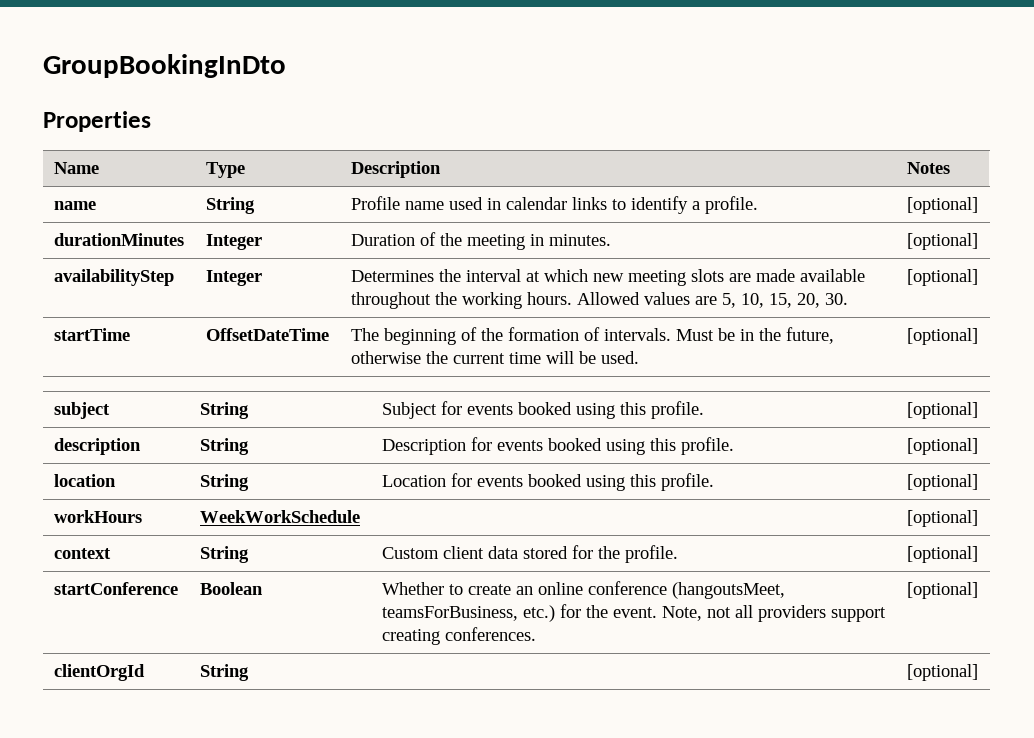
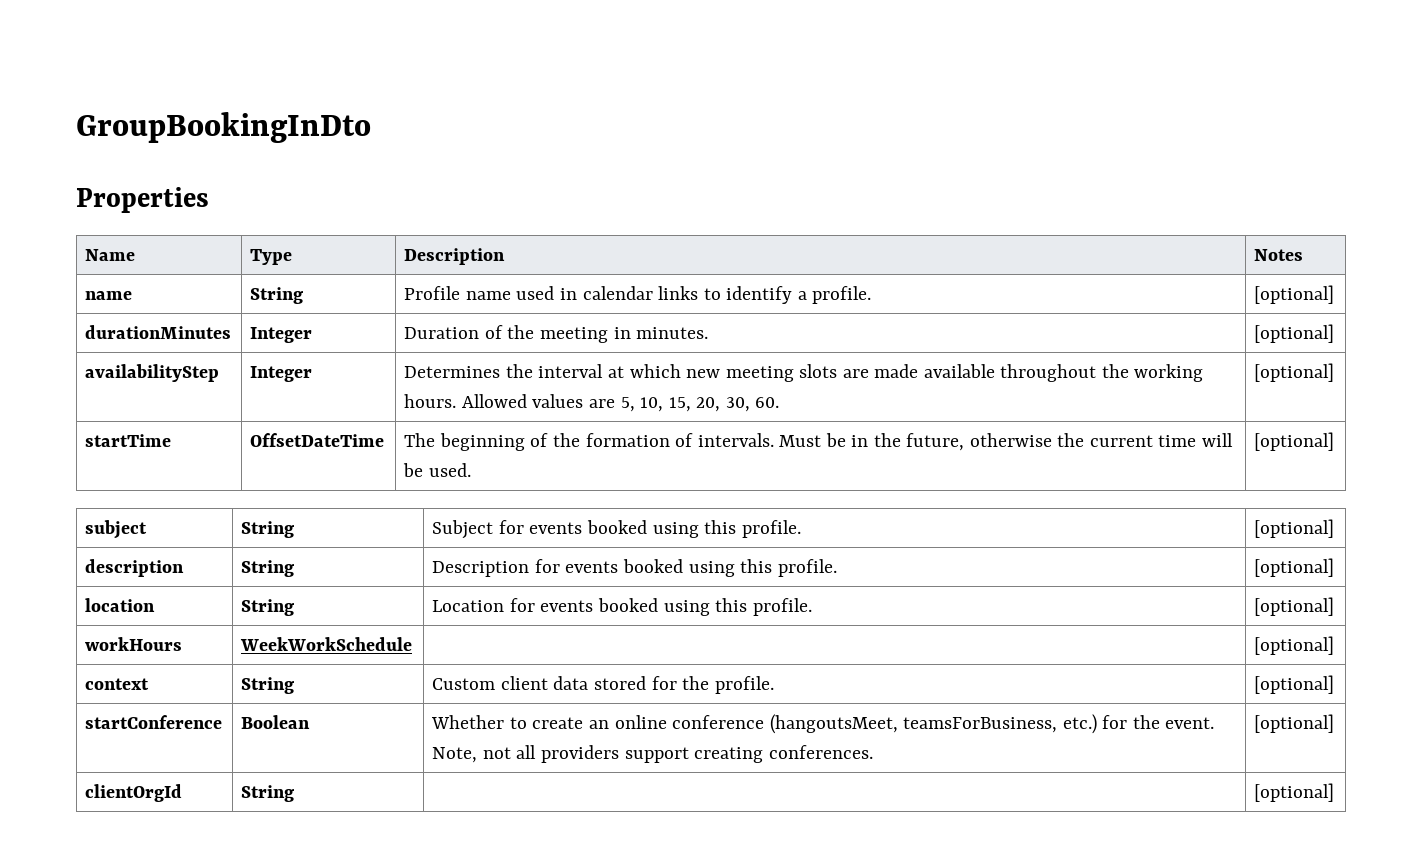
[824,293,848,305] 30. -> [725,397,780,412] 30, 60.

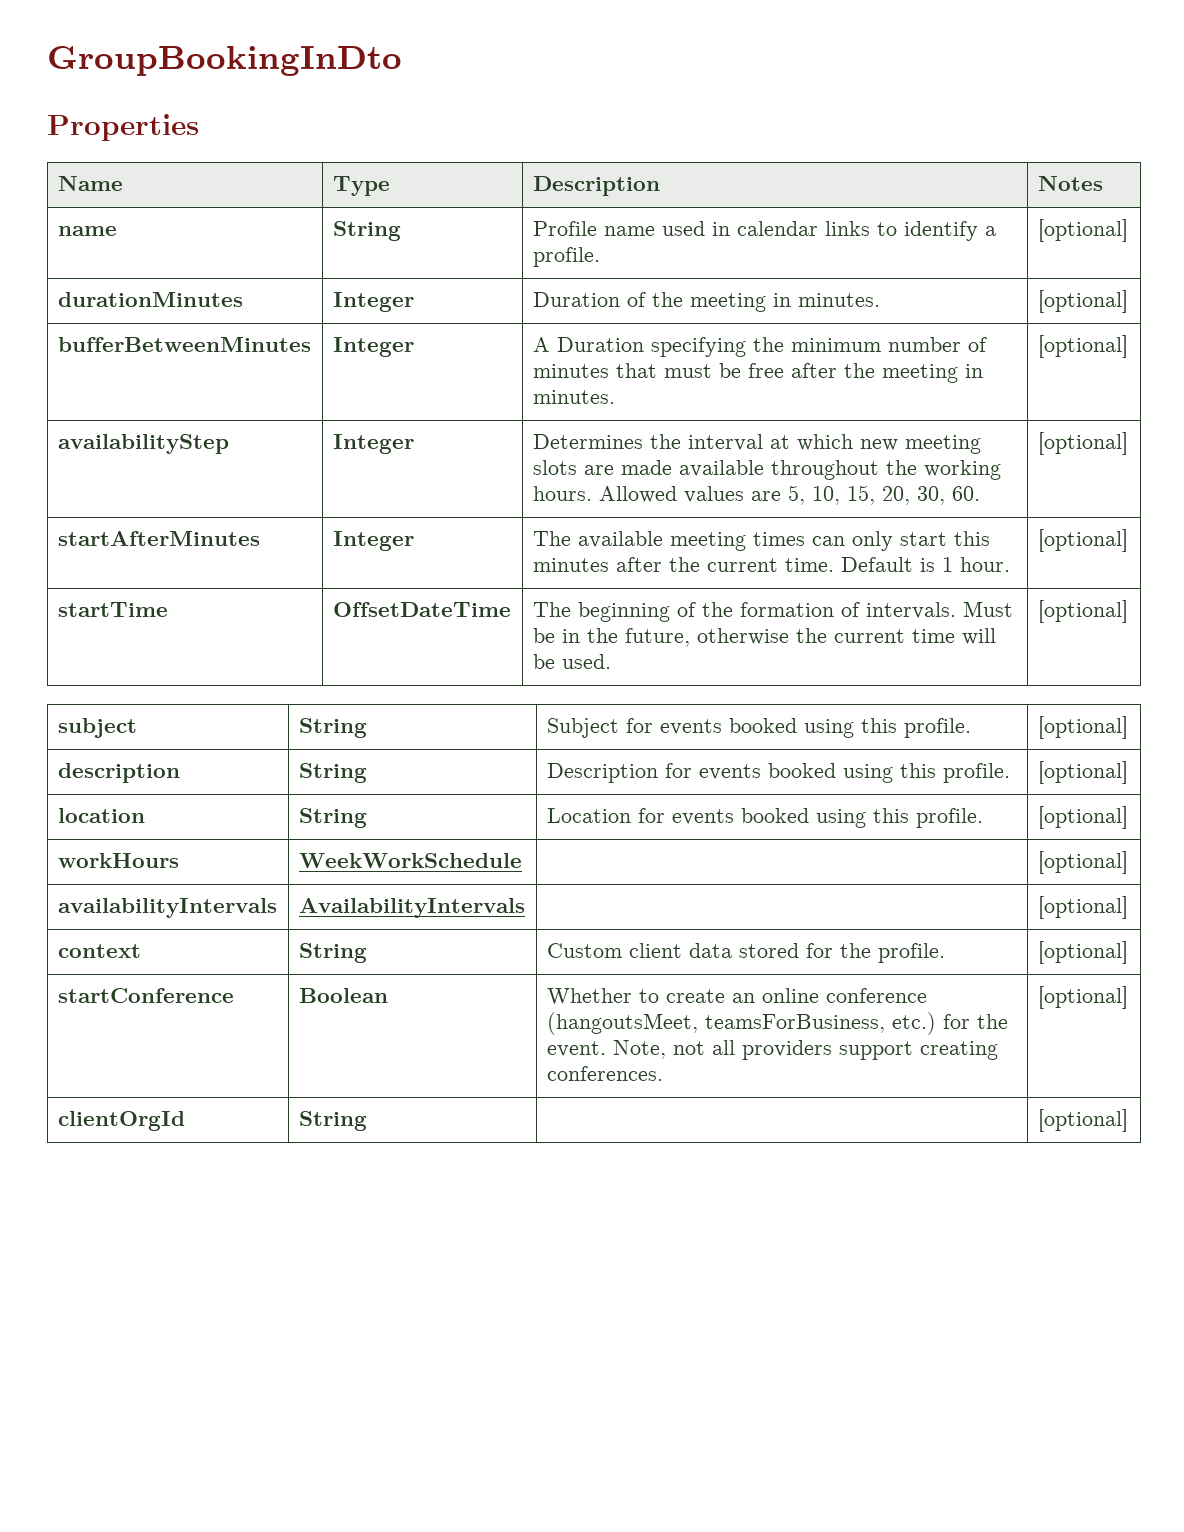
(1335, 333) none -> [57,337,311,352] [332,337,414,357] [532,337,987,357] [532,363,983,383] [532,390,615,404] [1037,335,1128,358] // bufferBetweenMinutes | Integer | A Duration specifying the minimum number of minutes that must be free after the meeting in minutes. | [optional]
(1335, 372) none -> [57,531,260,546] [332,531,414,551] [532,531,990,551] [532,557,1010,572] [1037,529,1128,552] // startAfterMinutes | Integer | The available meeting times can only start this minutes after the current time. Default is 1 hour. | [optional]
(1335, 645) none -> [57,898,277,918] [298,898,525,918] [1037,896,1128,919] // availabilityIntervals | AvailabilityIntervals | | [optional]

